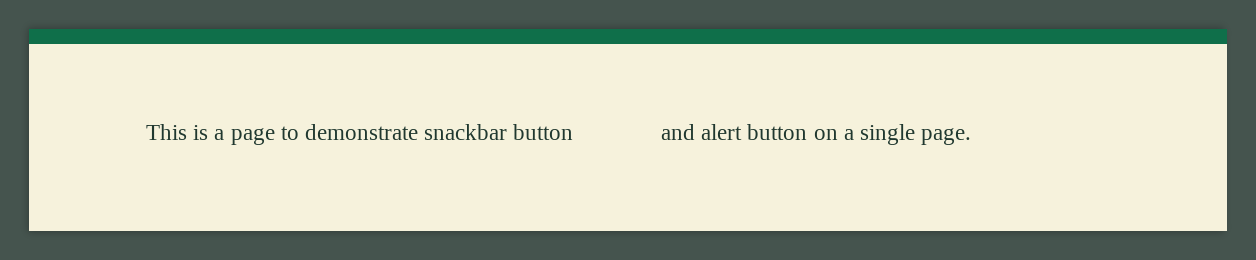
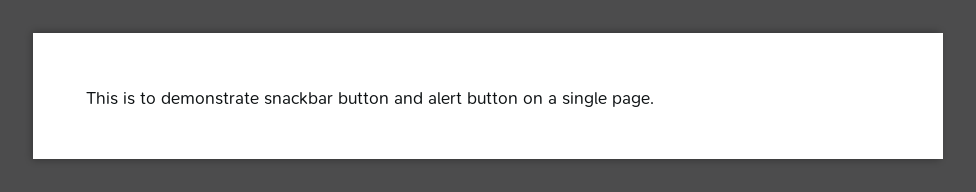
[214,128,275,145] a page -> (135, 98) none

